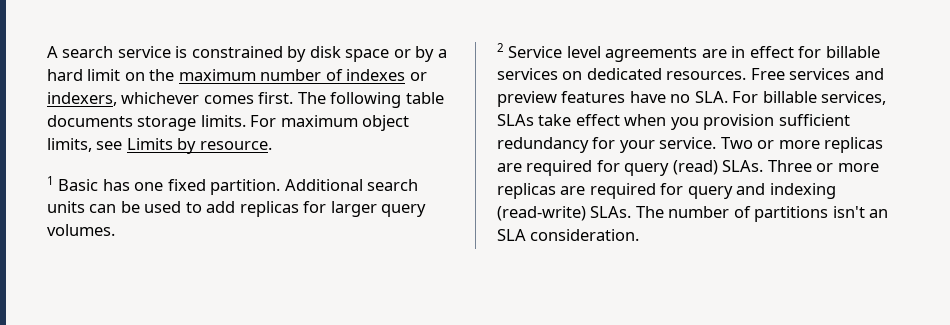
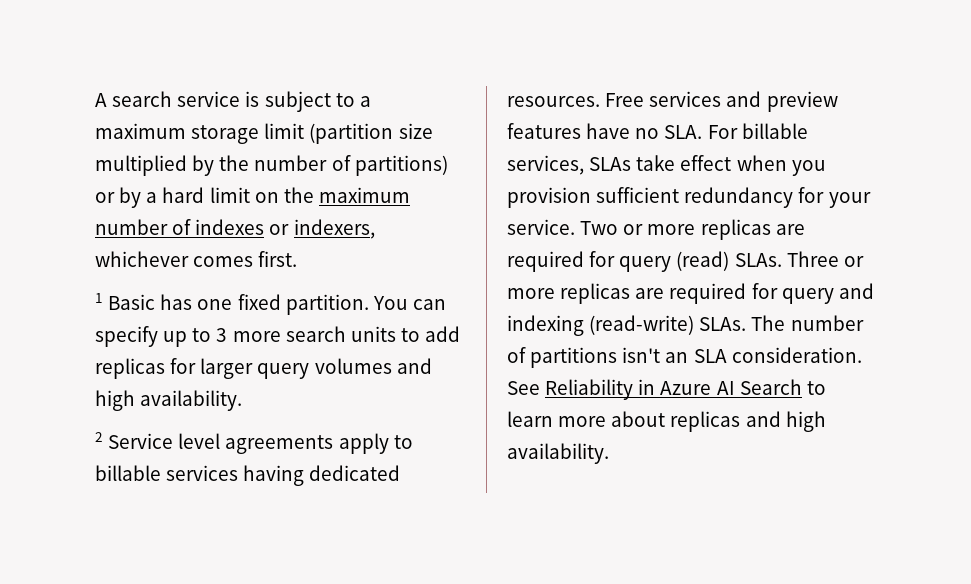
[191,46,390,62] constrained by disk space -> [264,91,371,112] [95,123,433,144] [95,155,448,176] subject to a maximum storage limit (partition size multiplied by the number of partitions)
[297,92,444,108] [47,115,410,131] [47,138,272,154] The following table documents storage limits. For maximum object limits, see Limits by resource. -> (298, 259) none
[284,179,419,191] [47,201,182,213] Additional search units can be used -> [372,296,446,310] [95,326,396,347] You can specify up to 3 more search units
[47,224,115,236] volumes. -> [314,358,432,374] [95,390,243,411] volumes and high availability.
[701,46,822,58] are in effect for -> [338,433,413,454] apply to
[562,71,583,80] on -> [243,465,305,486] having
(640, 235) none -> [507,379,826,400] [507,411,826,432] [507,443,609,464] See Reliability in Azure AI Search to learn more about replicas and high availability.

